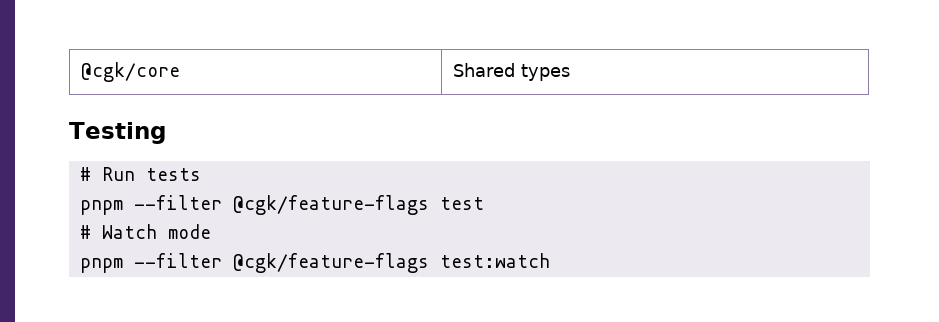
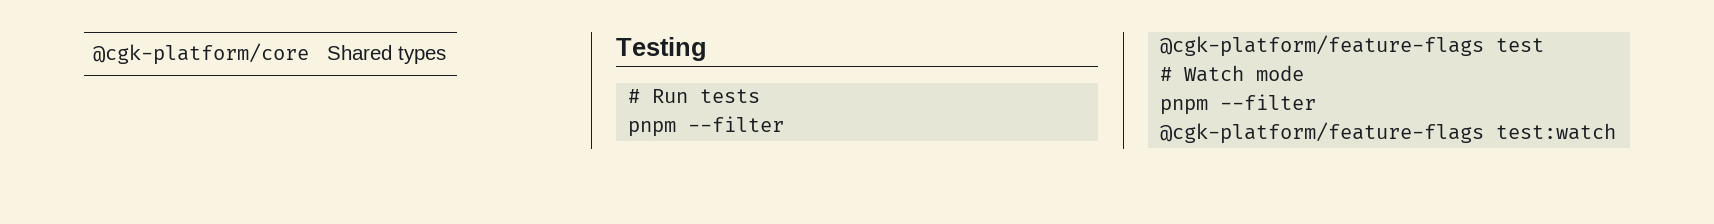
[81,62,181,82] @cgk/core -> [92,43,309,65] @cgk-platform/core
[232,195,429,215] @cgk/feature-flags -> [1160,35,1485,57] @cgk-platform/feature-flags
[232,253,429,273] @cgk/feature-flags -> [1160,122,1485,144] @cgk-platform/feature-flags

